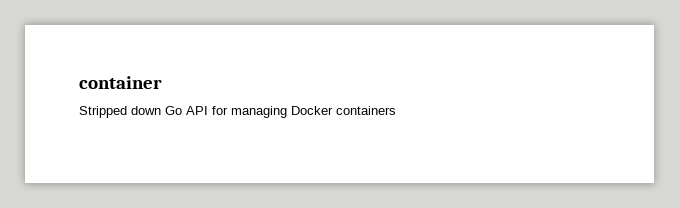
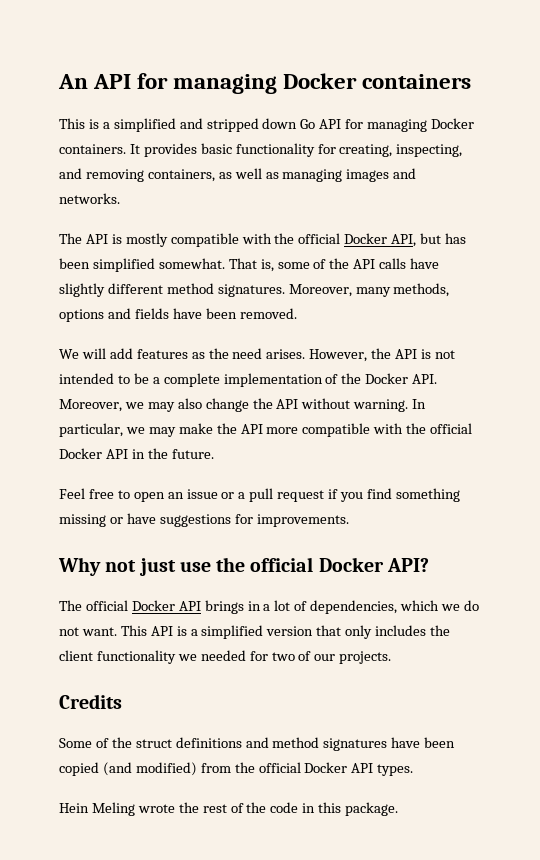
[79,76,162,89] [79,106,127,118] container // Stripped -> [58,73,472,94] [59,118,259,132] An API for managing Docker containers // This is a simplified and stripped
[336,106,396,115] containers -> [59,143,463,157] [59,168,417,182] [59,193,120,204] [59,233,467,247] [59,258,440,272] [59,283,450,297] [59,308,297,322] [59,348,455,362] [59,373,438,387] [59,398,427,412] [59,423,473,437] [59,448,214,459] [59,488,460,502] [59,513,349,527] [58,557,429,576] [59,600,479,614] [59,625,451,639] [59,650,392,664] [59,694,122,709] [59,737,456,751] [59,762,414,776] [59,802,399,816] containers. It provides basic functionality for creating, inspecting, and removing containers, as well as managing images and networks. // The API is mostly compatible with the official Docker API, but has been simplified somewhat. That is, some of the API calls have slightly different method signatures. Moreover, many methods, options and fields have been removed. // We will add features as the need arises. However, the API is not intended to be a complete implementation of the Docker API. Moreover, we may also change the API without warning. In particular, we may make the API more compatible with the official Docker API in the future. // Feel free to open an issue or a pull request if you find something missing or have suggestions for improvements. // Why not just use the official Docker API? // The official Docker API brings in a lot of dependencies, which we do not want. This API is a simplified version that only includes the client functionality we needed for two of our projects. // Credits // Some of the struct definitions and method signatures have been copied (and modified) from the official Docker API types. // Hein Meling wrote the rest of the code in this package.

